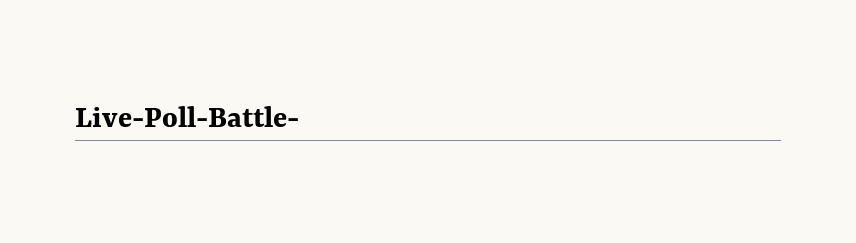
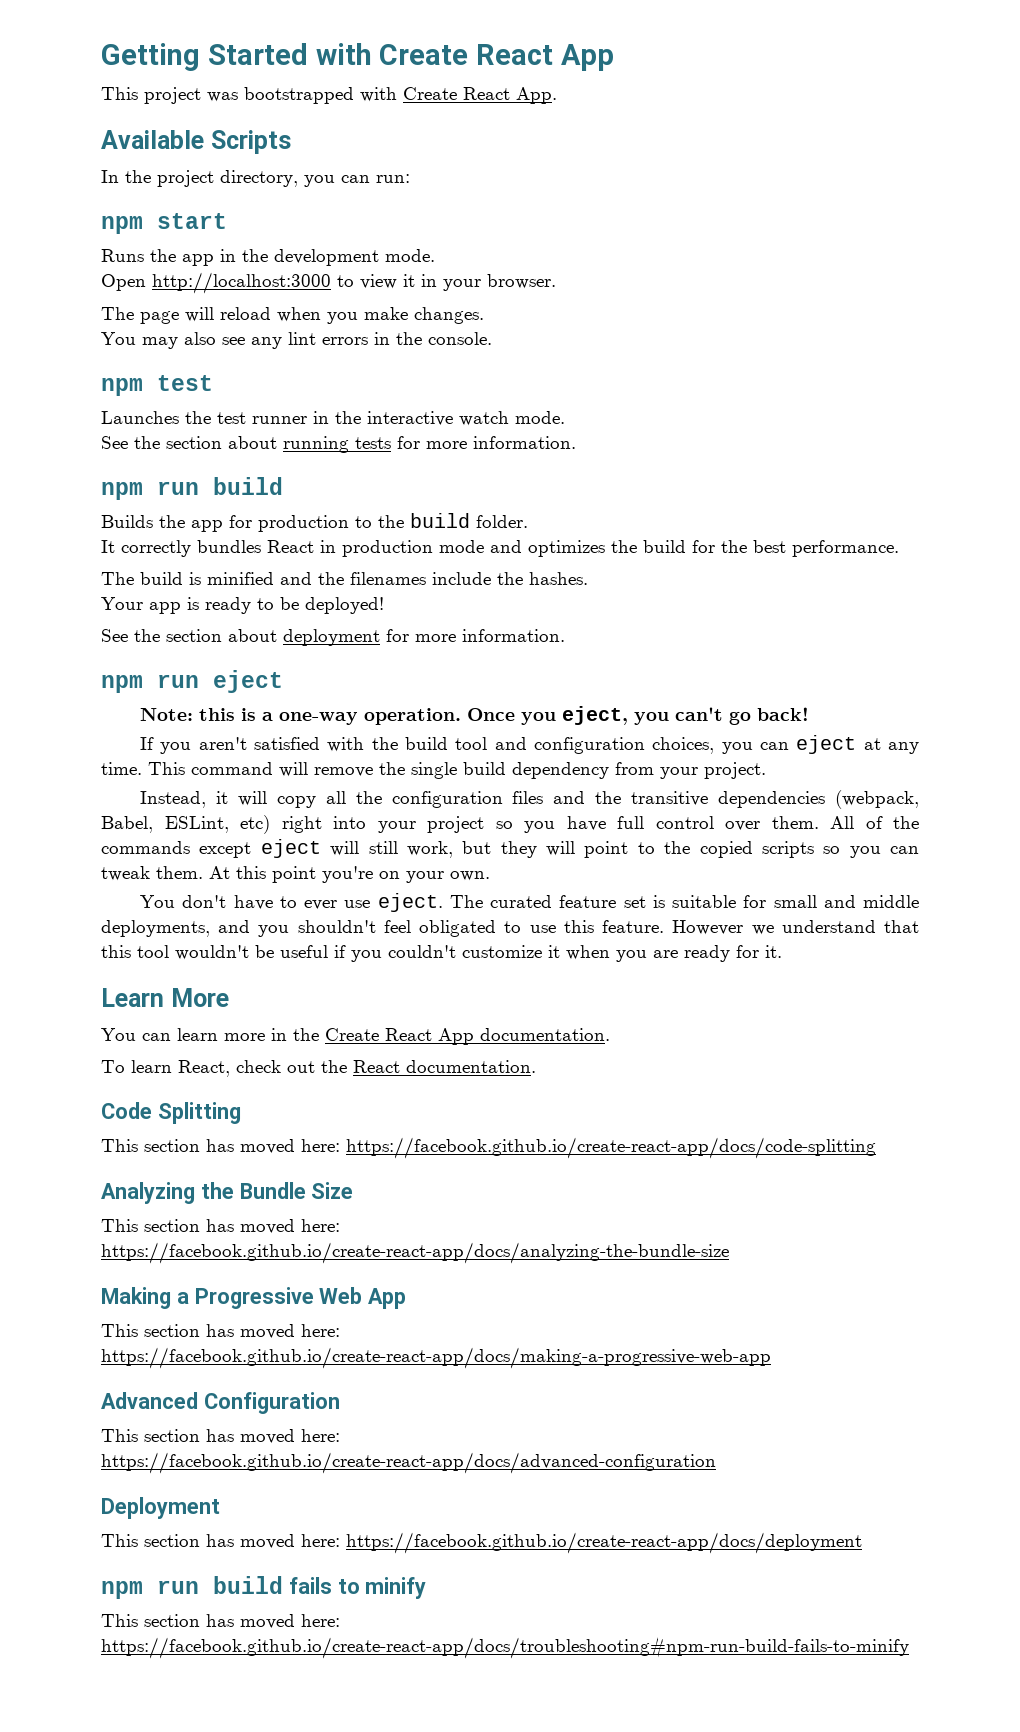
[75,106,299,127] Live-Poll-Battle- -> [101,43,615,71] [101,87,557,104] [101,130,291,154] [101,170,410,187] [101,213,227,234] [101,249,435,266] [101,272,556,294] [101,307,484,324] [101,332,492,349] [101,375,213,396] [101,411,565,426] [101,436,576,453] [101,477,283,500] [101,513,528,532] [101,540,899,557] [101,572,588,585] [101,597,384,614] [101,629,565,646] [101,670,283,693] [140,706,810,725] [140,735,919,754] [101,762,766,779] [140,790,919,809] [101,815,919,834] [101,839,919,858] [101,866,490,883] [140,893,920,912] [101,920,920,937] [101,945,782,962] [101,988,229,1007] [101,1028,610,1045] [101,1060,536,1077] [101,1102,241,1124] [101,1137,876,1159] [101,1182,354,1204] [101,1219,340,1234] [101,1242,729,1264] [101,1287,407,1309] [101,1324,340,1339] [101,1347,771,1369] [101,1392,340,1414] [101,1429,340,1444] [101,1452,716,1474] [101,1497,220,1519] [101,1532,862,1554] [101,1576,427,1599] [101,1614,340,1629] [101,1637,909,1659] Getting Started with Create React App // This project was bootstrapped with Create React App. // Available Scripts // In the project directory, you can run: // npm start // Runs the app in the development mode. // Open http://localhost:3000 to view it in your browser. // The page will reload when you make changes. // You may also see any lint errors in the console. // npm test // Launches the test runner in the interactive watch mode. // See the section about running tests for more information. // npm run build // Builds the app for production to the build folder. // It correctly bundles React in production mode and optimizes the build for the best performance. // The build is minified and the filenames include the hashes. // Your app is ready to be deployed! // See the section about deployment for more information. // npm run eject // Note: this is a one-way operation. Once you eject, you can't go back! // If you aren't satisfied with the build tool and configuration choices, you can eject at any time. This command will remove the single build dependency from your project. // Instead, it will copy all the configuration files and the transitive dependencies (webpack, Babel, ESLint, etc) right into your project so you have full control over them. All of the commands except eject will still work, but they will point to the copied scripts so you can tweak them. At this point you're on your own. // You don't have to ever use eject. The curated feature set is suitable for small and middle deployments, and you shouldn't feel obligated to use this feature. However we understand that this tool wouldn't be useful if you couldn't customize it when you are ready for it. // Learn More // You can learn more in the Create React App documentation. // To learn React, check out the React documentation. // Code Splitting // This section has moved here: https://facebook.github.io/create-react-app/docs/code-splitting // Analyzing the Bundle Size // This section has moved here: https://facebook.github.io/create-react-app/docs/analyzing-the-bundle-size // Making a Progressive Web App // This section has moved here: https://facebook.github.io/create-react-app/docs/making-a-progressive-web-app // Advanced Configuration // This section has moved here: https://facebook.github.io/create-react-app/docs/advanced-configuration // Deployment // This section has moved here: https://facebook.github.io/create-react-app/docs/deployment // npm run build fails to minify // This section has moved here: https://facebook.github.io/create-react-app/docs/troubleshooting#npm-run-build-fails-to-minify

